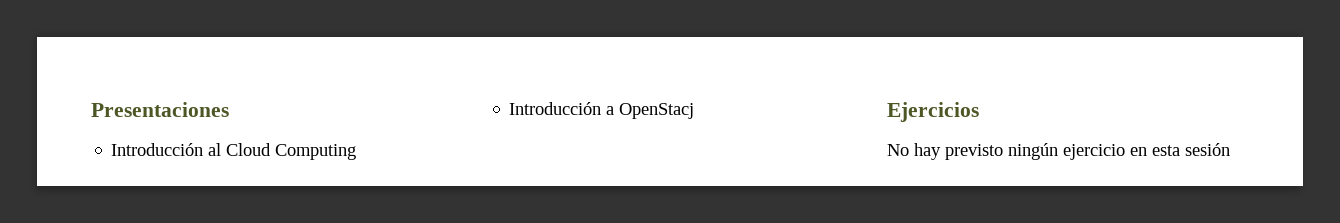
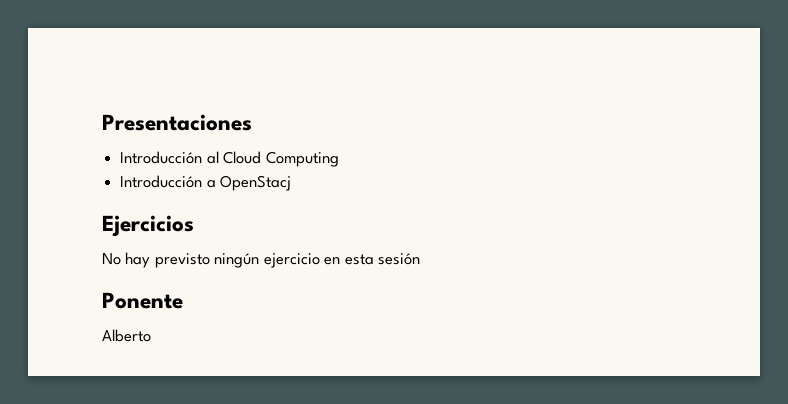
(1230, 149) none -> [102,292,183,309] [102,329,151,342] // Ponente // Alberto

